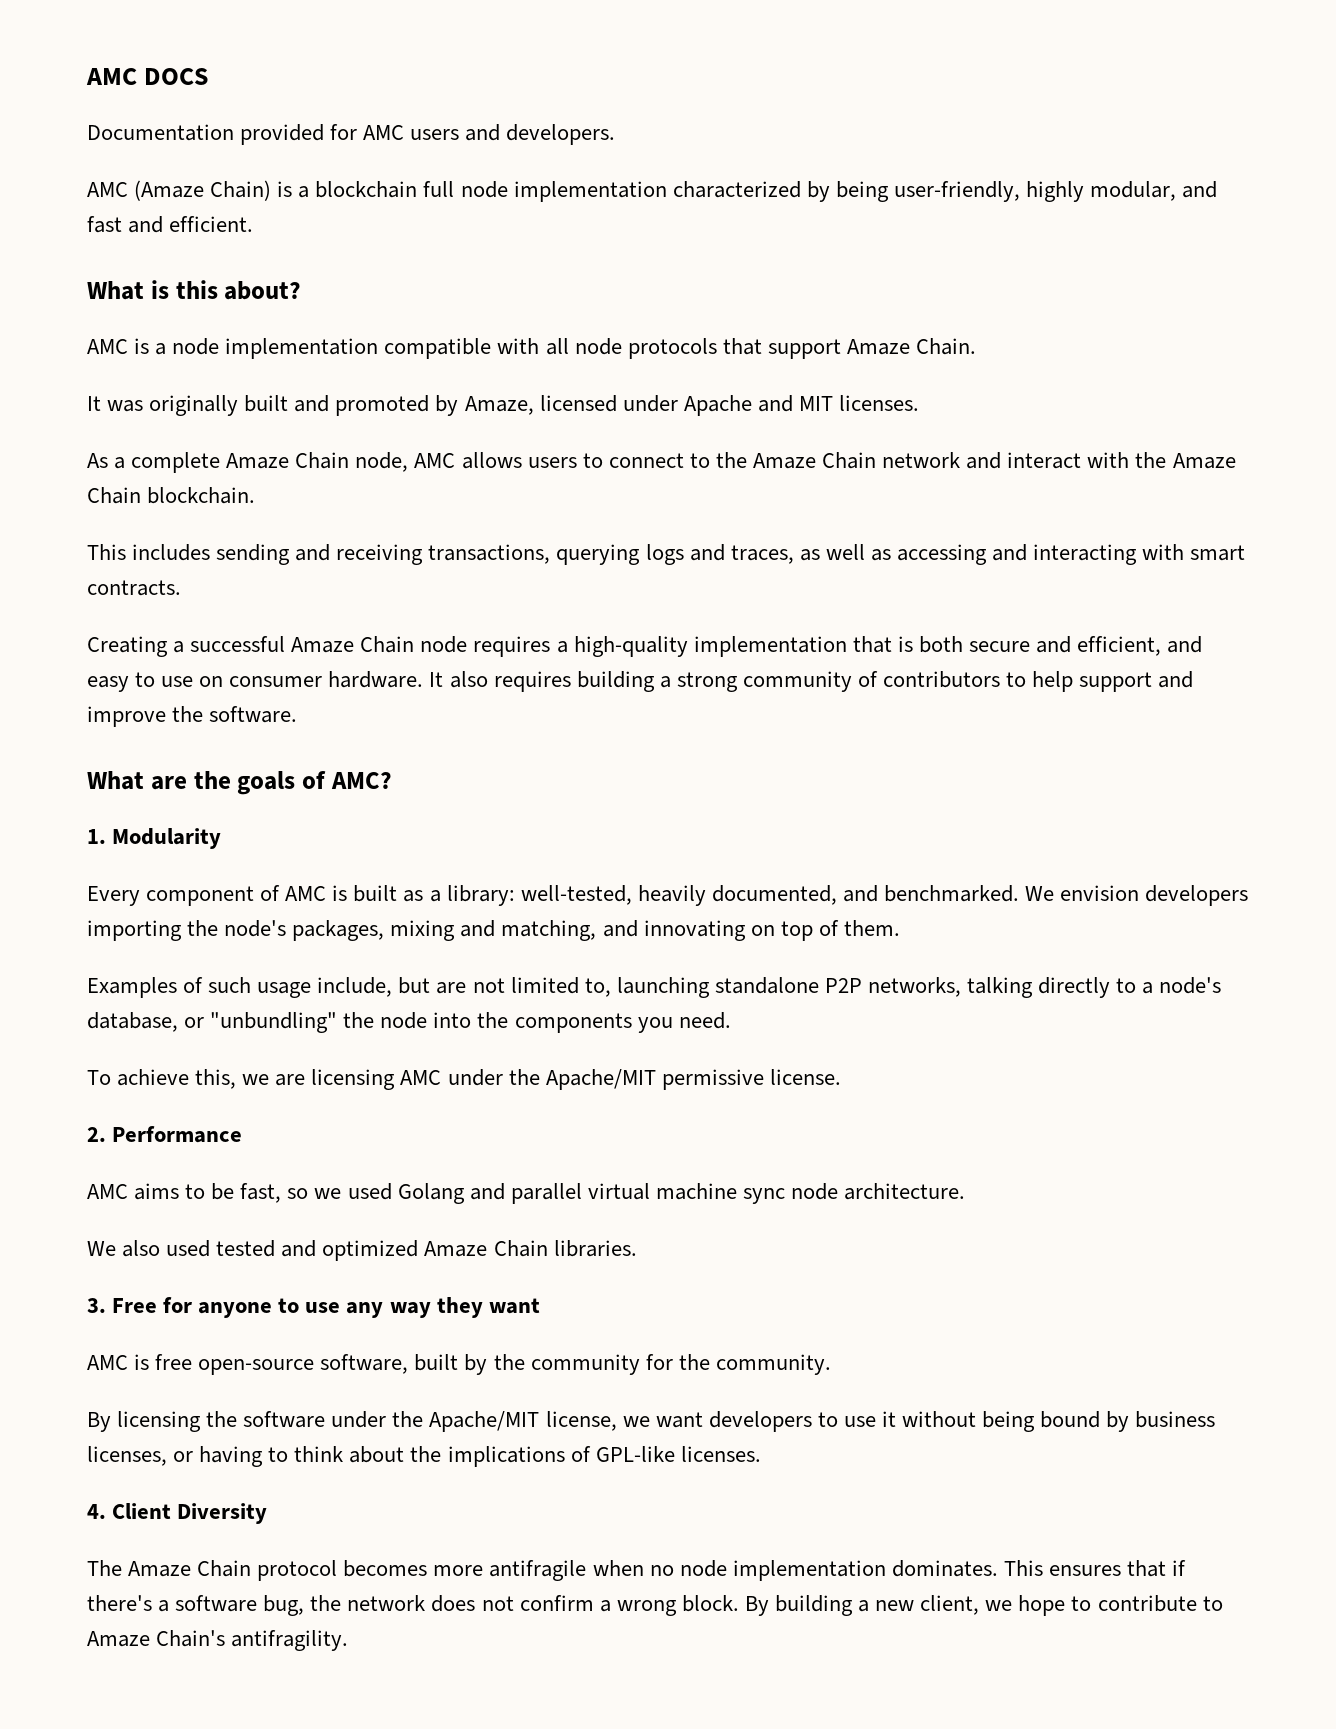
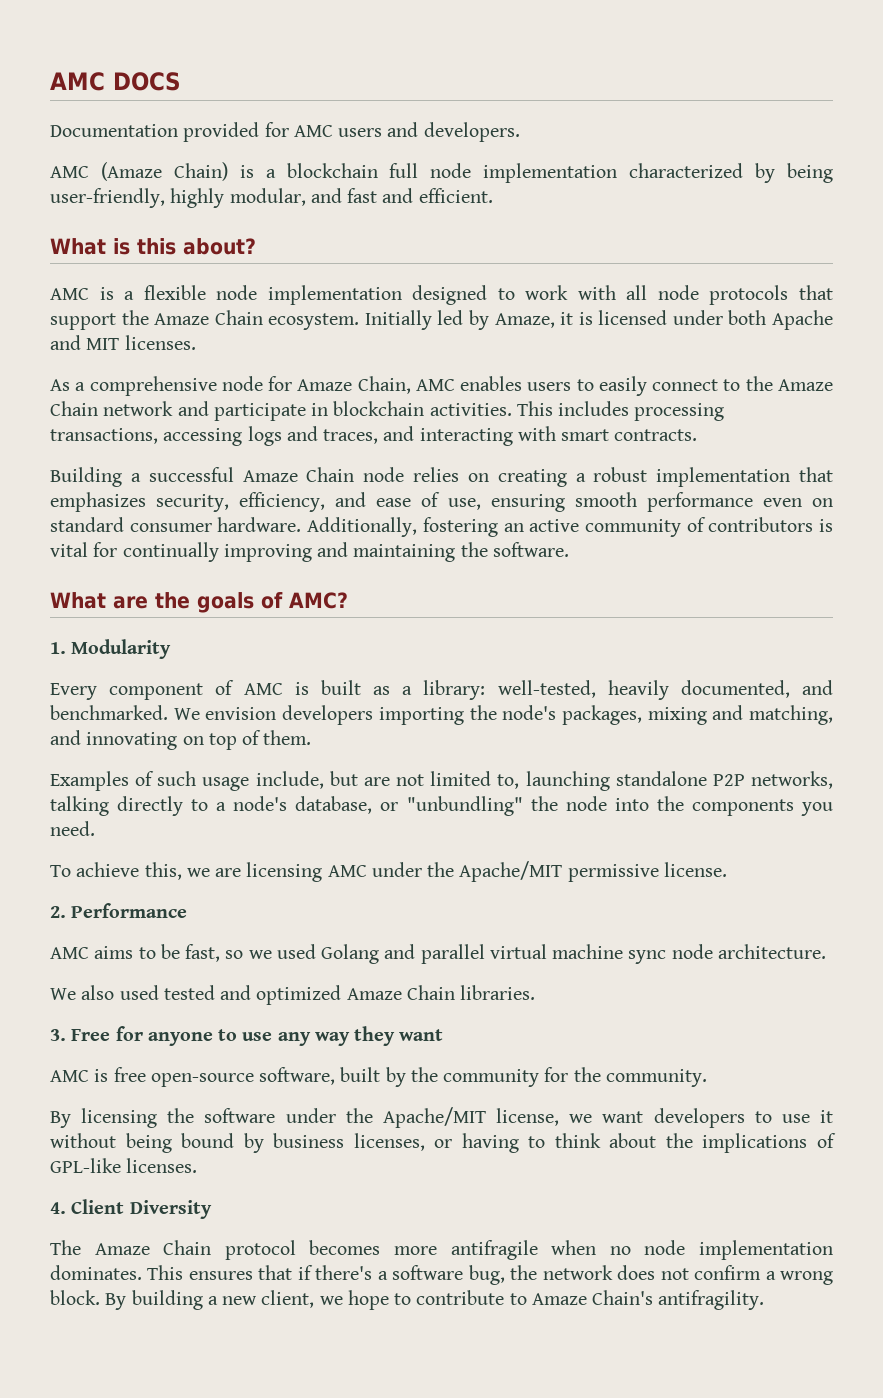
[172,338,492,359] node implementation compatible -> [143,285,569,305] flexible node implementation designed to work
[846,338,976,355] [87,395,534,416] Amaze Chain. // It was originally built and promoted by Amaze, -> [121,310,593,330] the Amaze Chain ecosystem. Initially led by Amaze, it is
(678, 403) none -> [728,310,767,325] both
[131,452,522,473] complete Amaze Chain node, AMC allows -> [89,376,523,396] comprehensive node for Amaze Chain, AMC enables
(603, 460) none -> [598,376,647,396] easily
[1007,452,1236,469] [87,487,256,504] [87,544,987,565] interact with the Amaze Chain blockchain. // This includes sending and receiving transactions, querying logs and traces, as well as accessing -> [213,401,725,421] [50,426,379,446] participate in blockchain activities. This includes processing transactions, accessing logs and traces,
[87,636,168,657] Creating -> [50,467,122,487] Building
[473,636,1203,657] [87,671,1194,692] [87,706,166,727] requires a high-quality implementation that is both secure and efficient, and easy to use on consumer hardware. It also requires building a strong community of contributors to help support and improve -> [413,467,834,487] [50,492,834,512] [50,517,834,537] [50,542,456,562] relies on creating a robust implementation that emphasizes security, efficiency, and ease of use, ensuring smooth performance even on standard consumer hardware. Additionally, fostering an active community of contributors is vital for continually improving and maintaining

